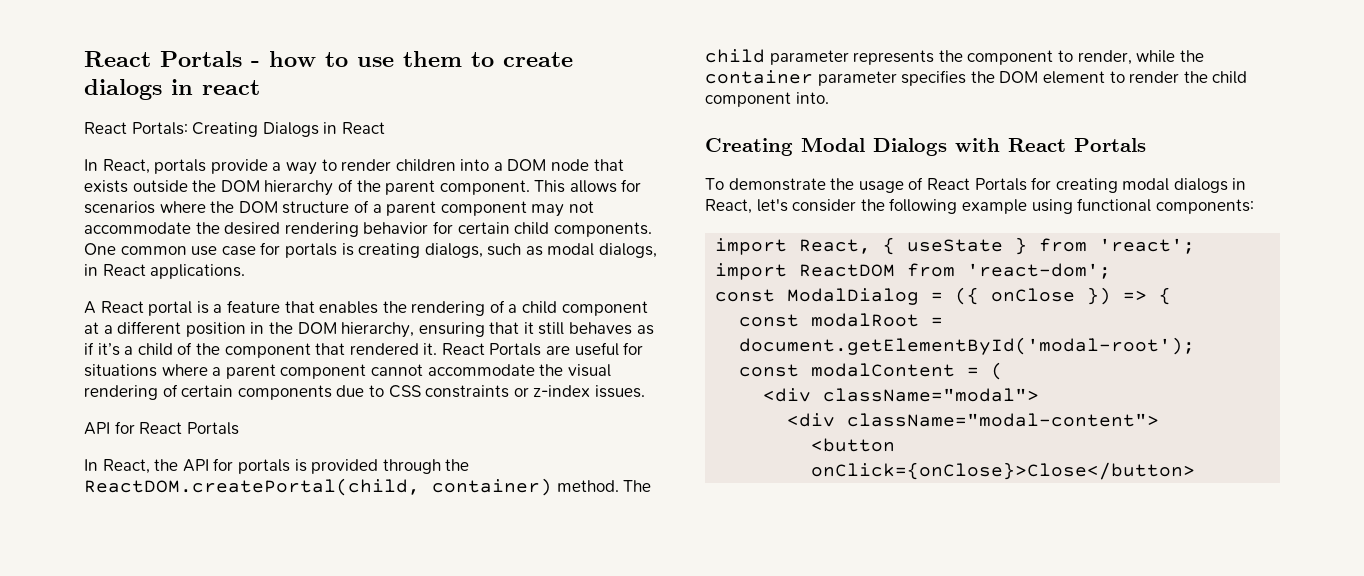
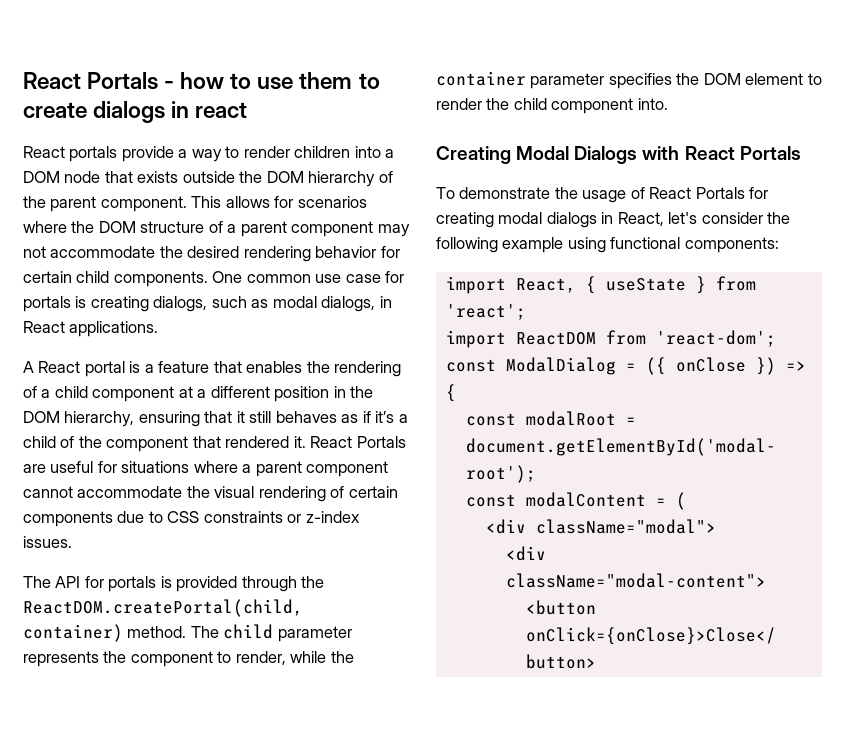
[131,122,385,137] [84,159,150,174] Portals: Creating Dialogs in React // In React, -> (65, 152) none
[84,421,239,435] [84,459,179,474] API for React Portals // In React, the -> [23,576,51,588] The

